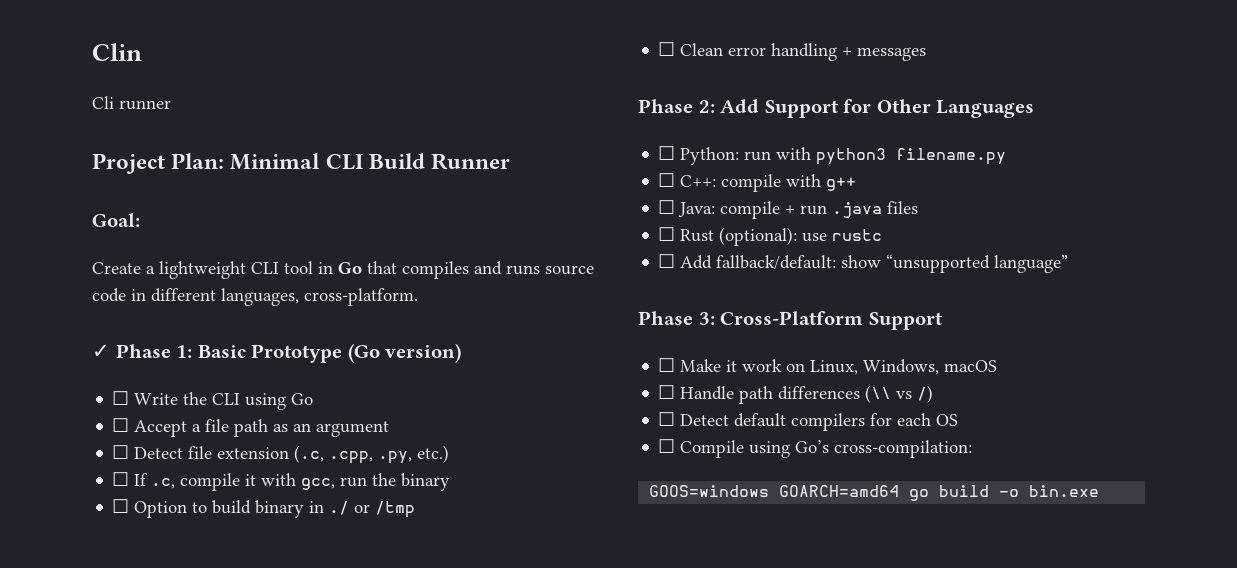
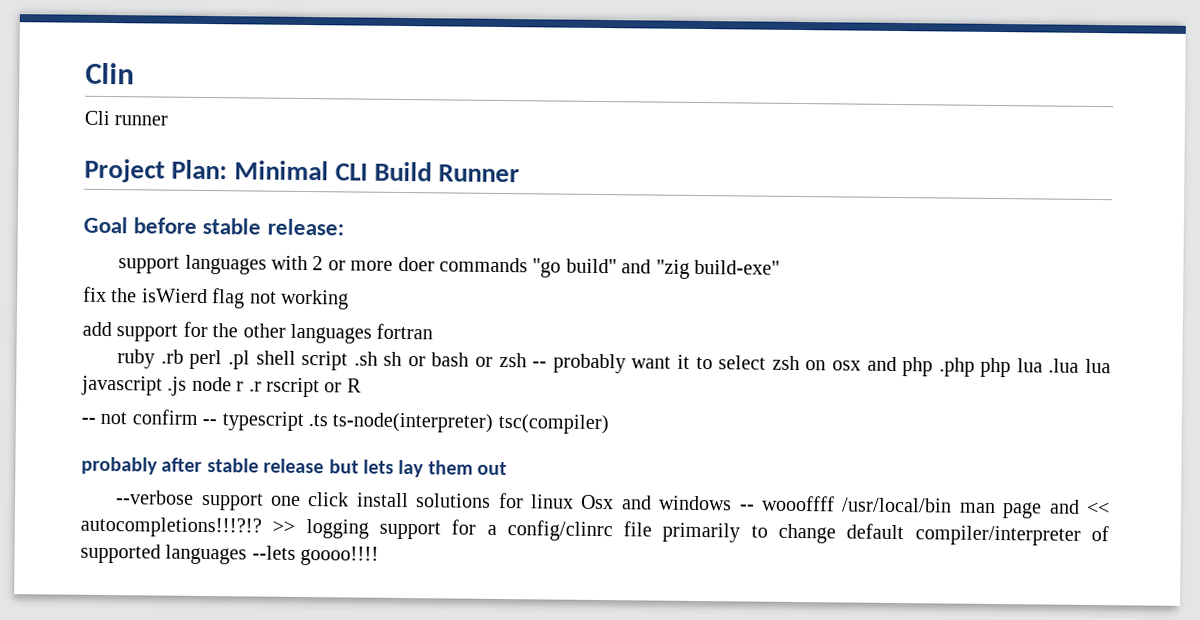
[92,213,140,227] [92,261,594,279] [92,288,418,306] [92,343,462,363] [112,391,314,410] [112,418,390,437] [112,445,450,464] [112,472,451,491] [112,499,416,518] [658,42,927,61] [638,99,1035,118] [658,146,1007,165] [658,173,857,192] [658,200,919,219] [658,227,883,246] [658,254,1069,273] [638,311,942,330] [658,358,998,375] [658,385,934,404] [658,412,959,431] [658,439,973,458] [649,485,1100,501] Goal: // Create a lightweight CLI tool in Go that compiles and runs source code in different languages, cross-platform. // ✓ Phase 1: Basic Prototype (Go version) // ☐ Write the CLI using Go // ☐ Accept a file path as an argument // ☐ Detect file extension (.c, .cpp, .py, etc.) // ☐ If .c, compile it with gcc, run the binary // ☐ Option to build binary in ./ or /tmp // ☐ Clean error handling + messages // Phase 2: Add Support for Other Languages // ☐ Python: run with python3 filename.py // ☐ C++: compile with g++ // ☐ Java: compile + run .java files // ☐ Rust (optional): use rustc // ☐ Add fallback/default: show “unsupported language” // Phase 3: Cross-Platform Support // ☐ Make it work on Linux, Windows, macOS // ☐ Handle path differences (\\ vs /) // ☐ Detect default compilers for each OS // ☐ Compile using Go’s cross-compilation: // GOOS=windows GOARCH=amd64 go build -o bin.exe -> [83,216,344,236] [118,254,781,279] [83,286,349,310] [82,321,434,344] [117,349,1112,378] [81,375,362,398] [81,409,609,435] [81,456,508,478] [116,490,1110,519] [80,516,1109,546] [80,543,380,566] Goal before stable release: // support languages with 2 or more doer commands "go build" and "zig build-exe" // fix the isWierd flag not working // add support for the other languages fortran // ruby .rb perl .pl shell script .sh sh or bash or zsh -- probably want it to select zsh on osx and php .php php lua .lua lua javascript .js node r .r rscript or R // -- not confirm -- typescript .ts ts-node(interpreter) tsc(compiler) // probably after stable release but lets lay them out // --verbose support one click install solutions for linux Osx and windows -- woooffff /usr/local/bin man page and << autocompletions!!!?!? >> logging support for a config/clinrc file primarily to change default compiler/interpreter of supported languages --lets goooo!!!!

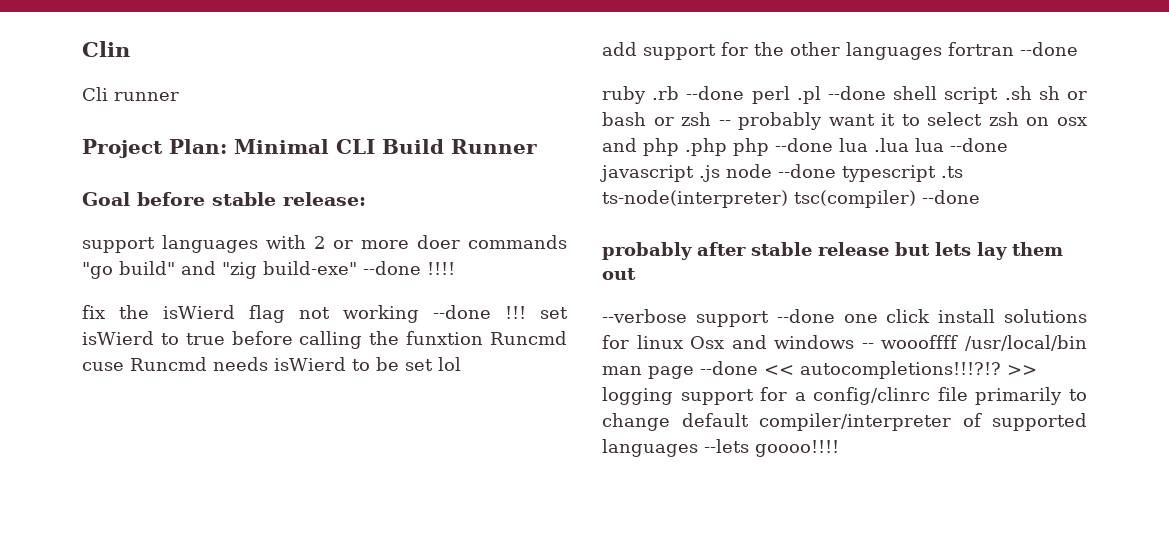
(781, 267) none -> [363,261,455,275] --done !!!!
(349, 299) none -> [433,305,568,319] [82,331,567,349] [82,357,461,371] --done !!! set isWierd to true before calling the funxtion Runcmd cuse Runcmd needs isWierd to be set lol
(434, 331) none -> [1020,42,1078,56] --done
(184, 356) none -> [686,86,745,100] --done
(250, 360) none -> [828,86,886,100] --done
(1012, 367) none -> [775,138,833,152] --done
(1112, 366) none -> [950,138,1008,152] --done
[236,377,362,398] [81,409,218,426] r .r rscript or R // -- not confirm -- -> [778,164,836,178] --done
(609, 424) none -> [922,190,980,204] --done
(264, 501) none -> [776,309,835,323] --done
[1048,499,1080,514] and -> [700,361,758,375] --done

